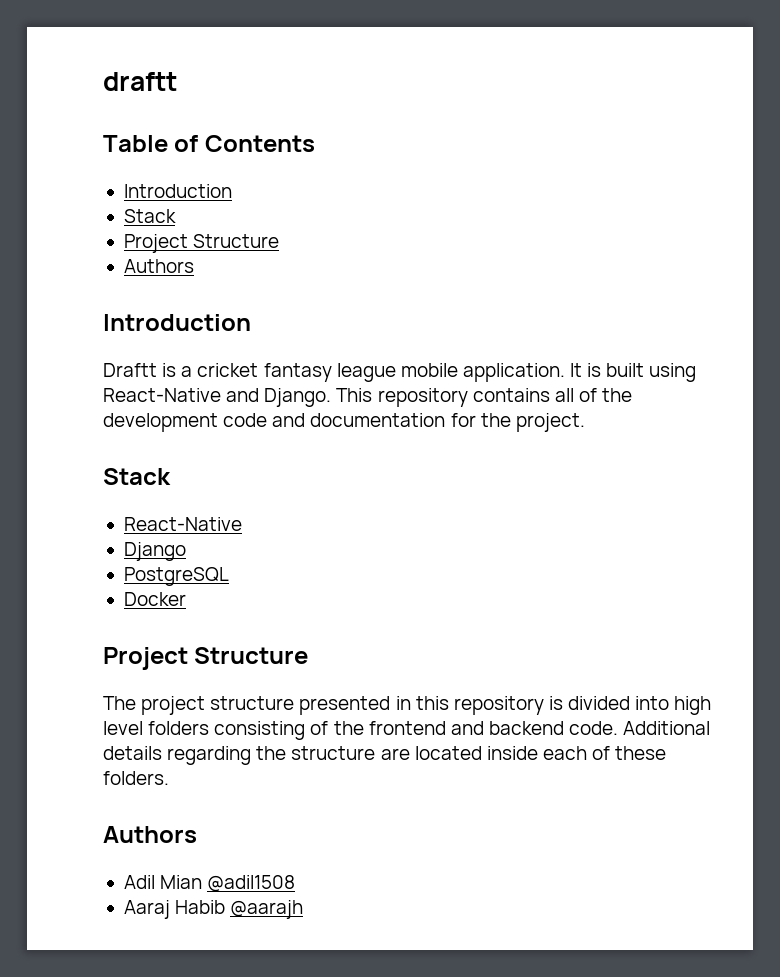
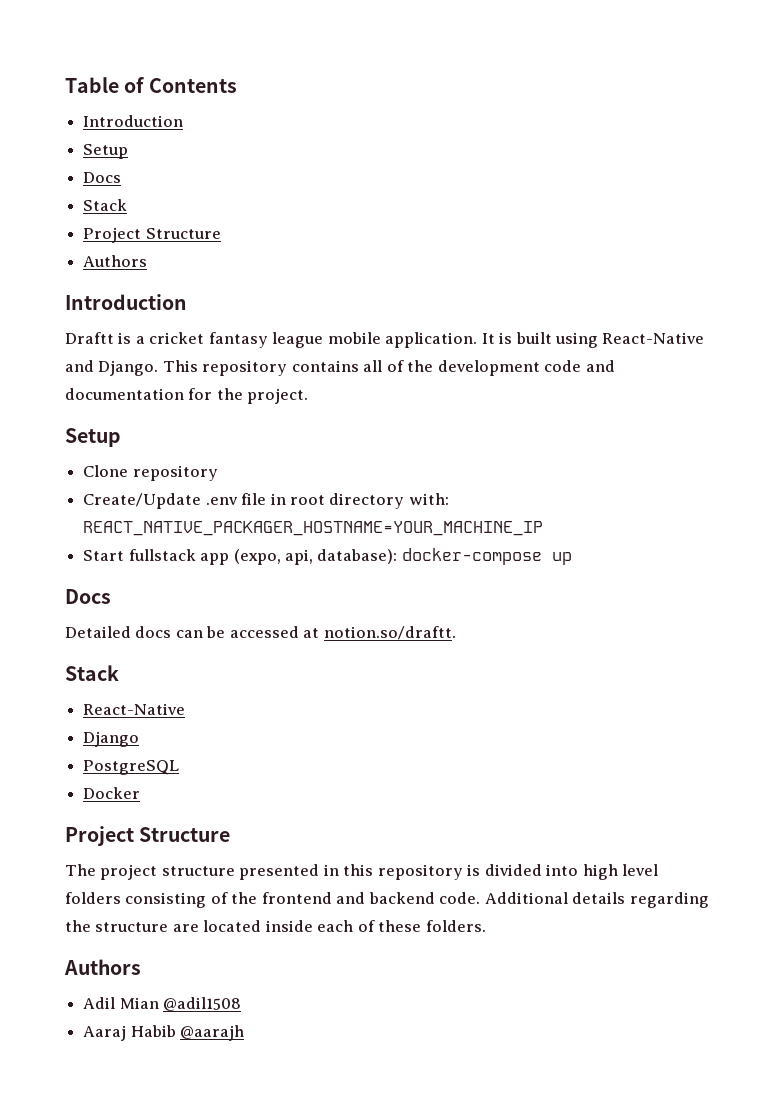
[103,72,177,91] draftt // -> (65, 85) none
(232, 191) none -> [83,144,129,159] [83,172,122,183] // Setup // Docs
(585, 422) none -> [65,428,121,447] [83,465,218,481] [83,493,449,509] [83,521,544,536] [83,548,572,565] [65,589,111,604] [65,626,456,640] // Setup // Clone repository // Create/Update .env file in root directory with: REACT_NATIVE_PACKAGER_HOSTNAME=YOUR_MACHINE_IP // Start fullstack app (expo, api, database): docker-compose up // Docs // Detailed docs can be accessed at notion.so/draftt.

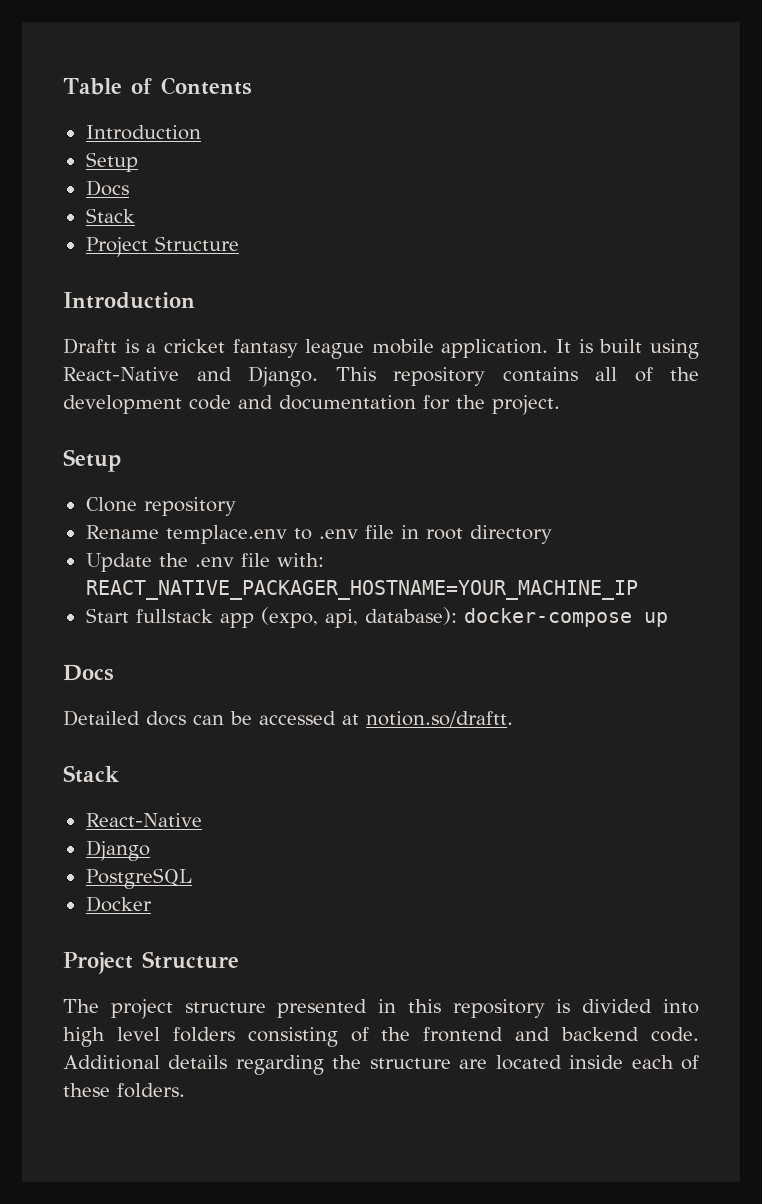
[83,255,148,267] // Authors -> (239, 243) none
[83,493,202,509] Create/Update -> [85,525,312,544] Rename templace.env to
(405, 501) none -> [85,553,270,572] // Update the .env file
[64,959,141,975] [83,997,242,1011] [83,1025,245,1041] // Authors // Adil Mian @adil1508 // Aaraj Habib @aarajh -> (185, 1090) none

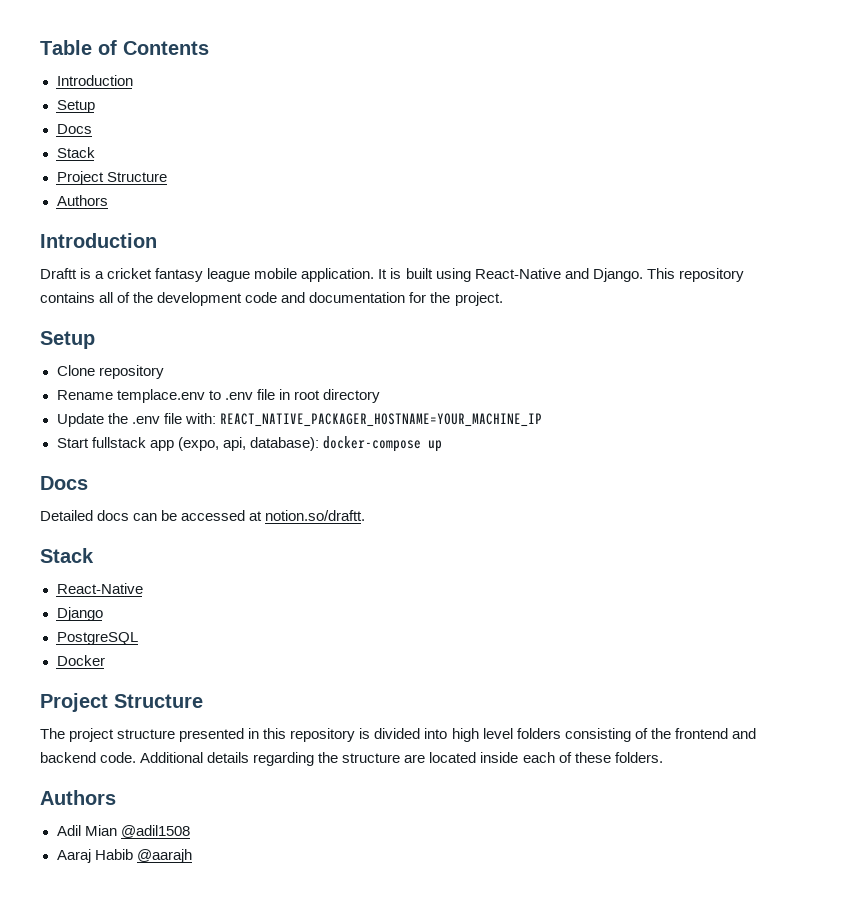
(239, 243) none -> [56,195,108,206] // Authors
(185, 1090) none -> [40,790,116,805] [56,825,190,838] [56,849,192,863] // Authors // Adil Mian @adil1508 // Aaraj Habib @aarajh

